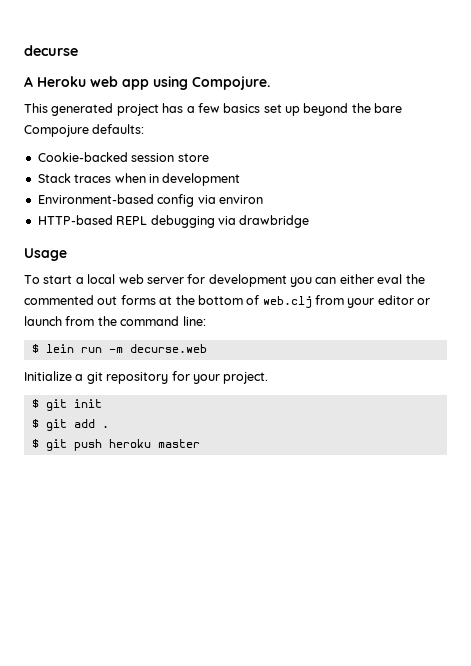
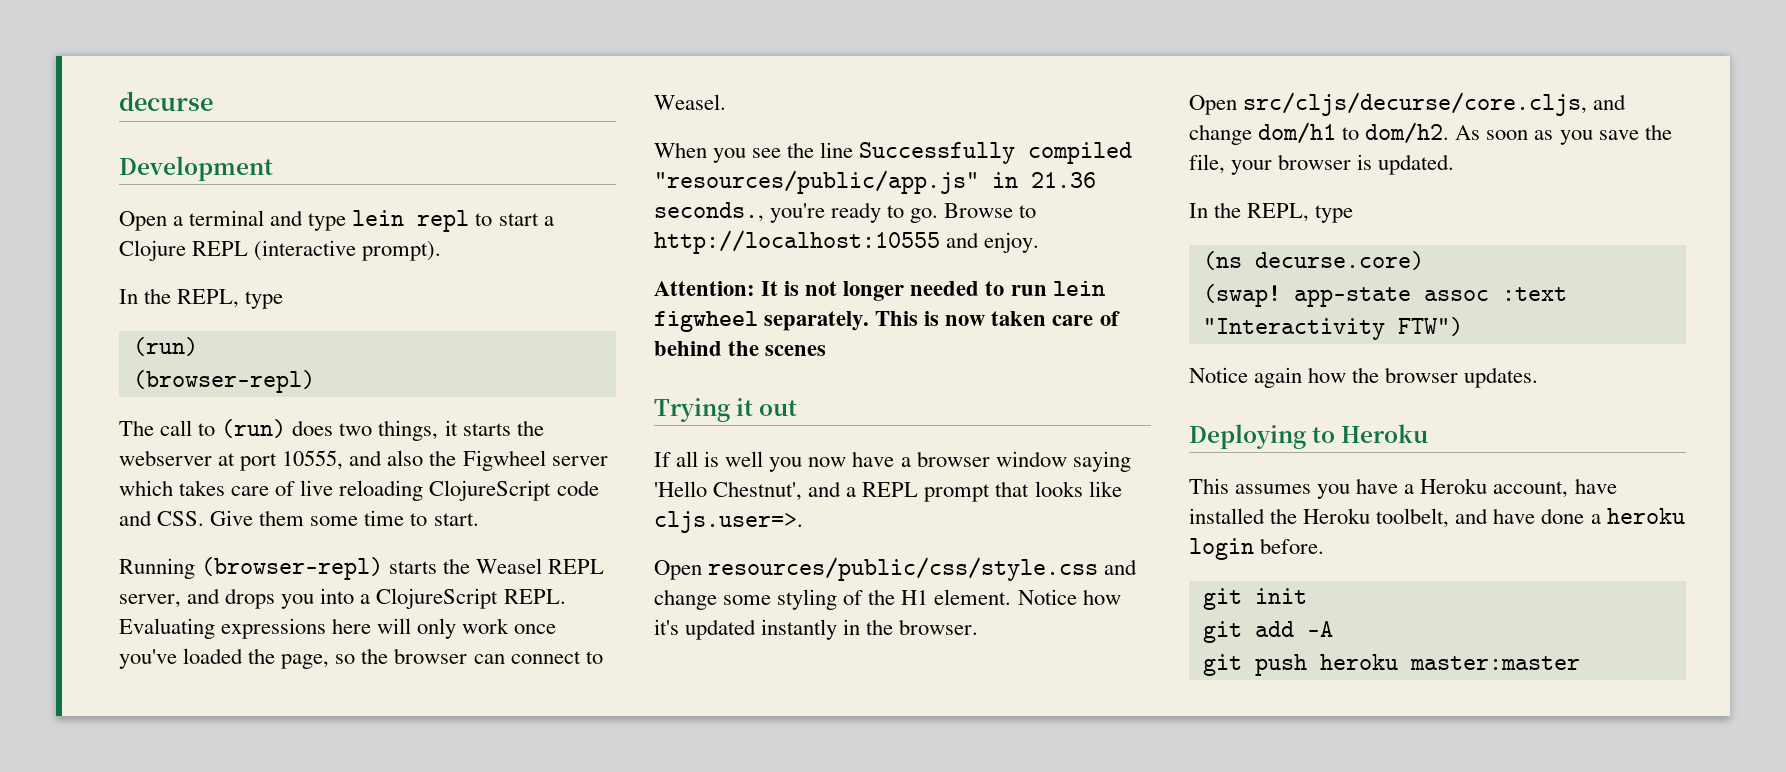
[24,76,270,90] [24,103,403,116] [24,124,145,137] [37,152,209,162] [37,173,241,186] [37,194,263,207] [37,215,310,228] [24,248,67,261] [24,274,425,287] [24,295,431,308] [24,316,206,326] [31,344,207,353] [24,371,269,384] [31,399,39,408] A Heroku web app using Compojure. // This generated project has a few basics set up beyond the bare Compojure defaults: // Cookie-backed session store // Stack traces when in development // Environment-based config via environ // HTTP-based REPL debugging via drawbridge // Usage // To start a local web server for development you can either eval the commented out forms at the bottom of web.clj from your editor or launch from the command line: // $ lein run -m decurse.web // Initialize a git repository for your project. // $ -> [119,156,273,181] [119,210,554,232] [119,240,442,261] [119,288,284,309] [132,337,198,356] [132,370,315,393] [119,419,544,441] [119,450,608,471] [119,480,599,501] [119,510,479,526] [119,557,605,580] [119,588,566,609] [119,618,557,639] [119,648,603,669] [654,94,726,110] [654,142,1133,164] [654,170,1096,194] [654,202,1037,223] [654,230,1040,254] [654,281,1105,301] [654,311,1120,332] [654,341,827,356] [654,398,798,422] [654,451,1131,472] [654,481,1122,502] [654,511,803,533] [654,557,1138,581] [654,589,1121,610] [654,619,979,640] [1189,92,1627,116] [1189,122,1672,145] [1189,154,1455,175] [1189,202,1354,223] [1202,251,1424,270] [1202,284,1567,307] [1202,317,1463,340] [1189,367,1539,388] [1189,424,1429,449] [1189,478,1617,499] [1189,508,1685,528] [1189,538,1325,560] Development // Open a terminal and type lein repl to start a Clojure REPL (interactive prompt). // In the REPL, type // (run) // (browser-repl) // The call to (run) does two things, it starts the webserver at port 10555, and also the Figwheel server which takes care of live reloading ClojureScript code and CSS. Give them some time to start. // Running (browser-repl) starts the Weasel REPL server, and drops you into a ClojureScript REPL. Evaluating expressions here will only work once you've loaded the page, so the browser can connect to Weasel. // When you see the line Successfully compiled "resources/public/app.js" in 21.36 seconds., you're ready to go. Browse to http://localhost:10555 and enjoy. // Attention: It is not longer needed to run lein figwheel separately. This is now taken care of behind the scenes // Trying it out // If all is well you now have a browser window saying 'Hello Chestnut', and a REPL prompt that looks like cljs.user=>. // Open resources/public/css/style.css and change some styling of the H1 element. Notice how it's updated instantly in the browser. // Open src/cljs/decurse/core.cljs, and change dom/h1 to dom/h2. As soon as you save the file, your browser is updated. // In the REPL, type // (ns decurse.core) // (swap! app-state assoc :text "Interactivity FTW") // Notice again how the browser updates. // Deploying to Heroku // This assumes you have a Heroku account, have installed the Heroku toolbelt, and have done a heroku login before. //
[31,419,39,428] $ -> (1307, 596) none
[101,425,109,428] [31,439,39,448] . // $ -> [1306,621,1333,637] -A //
[157,439,200,448] master -> [1409,656,1580,670] master:master

